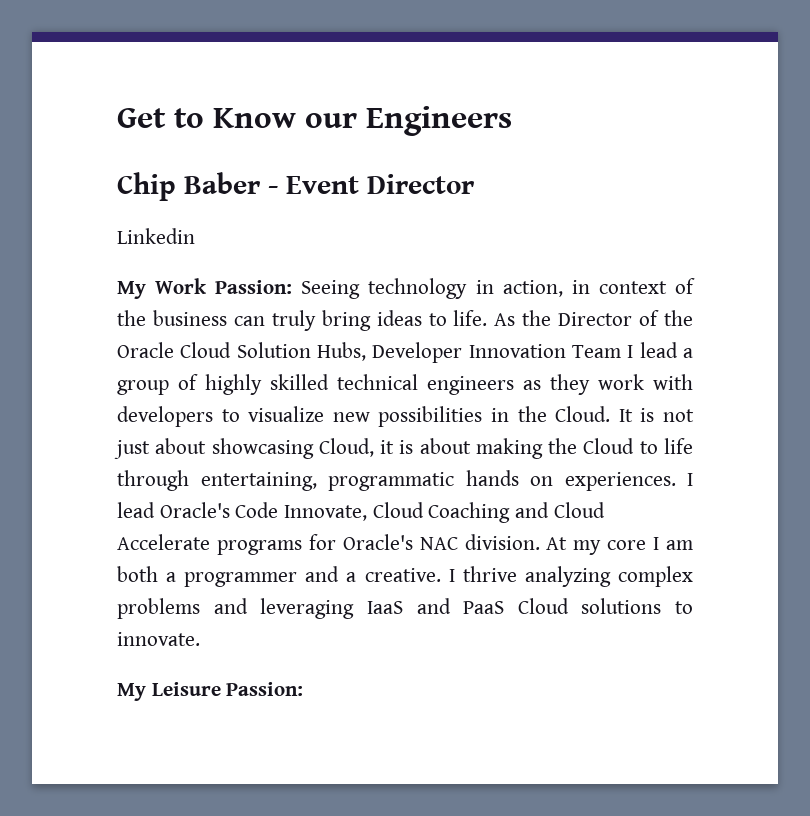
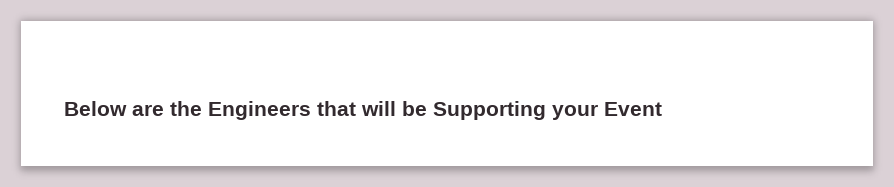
[117,106,512,136] [117,172,474,201] [117,228,195,244] [117,278,695,299] [117,310,693,331] [117,342,693,363] [117,374,693,395] [117,406,695,427] [114,438,693,459] [117,470,693,491] [117,502,605,523] [117,534,693,555] [117,566,693,587] [117,598,693,619] [117,632,200,646] [117,682,304,701] Get to Know our Engineers // Chip Baber - Event Director // Linkedin // My Work Passion: Seeing technology in action, in context of the business can truly bring ideas to life. As the Director of the Oracle Cloud Solution Hubs, Developer Innovation Team I lead a group of highly skilled technical engineers as they work with developers to visualize new possibilities in the Cloud. It is not just about showcasing Cloud, it is about making the Cloud to life through entertaining, programmatic hands on experiences. I lead Oracle's Code Innovate, Cloud Coaching and Cloud Accelerate programs for Oracle's NAC division. At my core I am both a programmer and a creative. I thrive analyzing complex problems and leveraging IaaS and PaaS Cloud solutions to innovate. // My Leisure Passion: -> [64,101,662,120] Below are the Engineers that will be Supporting your Event

